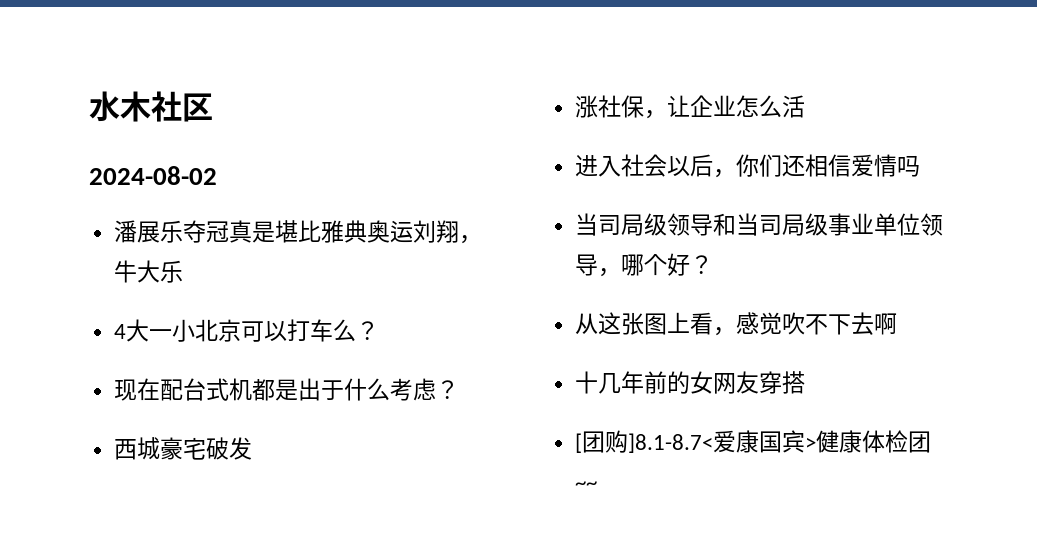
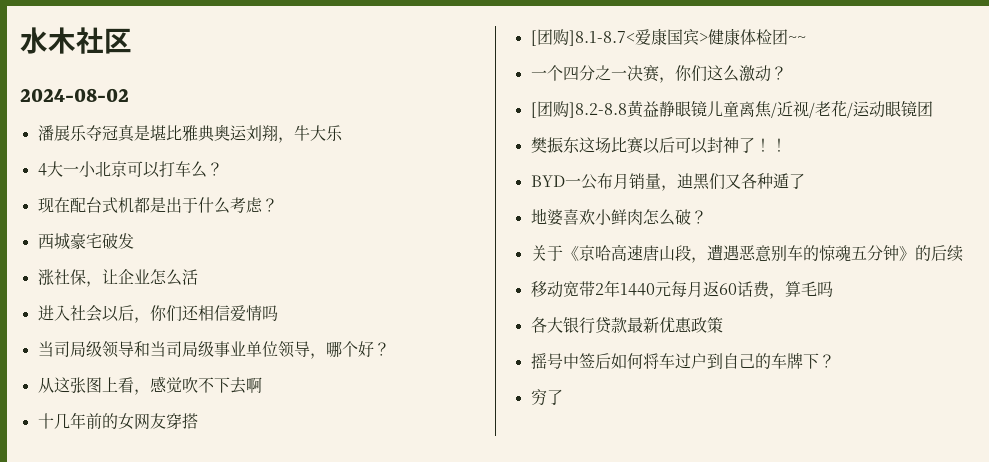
(598, 485) none -> [530,65,787,83] [530,100,933,118] [530,137,787,154] [530,173,805,191] [530,208,707,226] [530,244,963,263] [530,280,833,299] [530,317,723,334] [530,353,835,369] [530,389,563,406] // 一个四分之一决赛，你们这么激动？ // [团购]8.2-8.8黄益静眼镜儿童离焦/近视/老花/运动眼镜团 // 樊振东这场比赛以后可以封神了！！ // BYD一公布月销量，迪黑们又各种遁了 // 地婆喜欢小鲜肉怎么破？ // 关于《京哈高速唐山段，遭遇恶意别车的惊魂五分钟》的后续 // 移动宽带2年1440元每月返60话费，算毛吗 // 各大银行贷款最新优惠政策 // 摇号中签后如何将车过户到自己的车牌下？ // 穷了

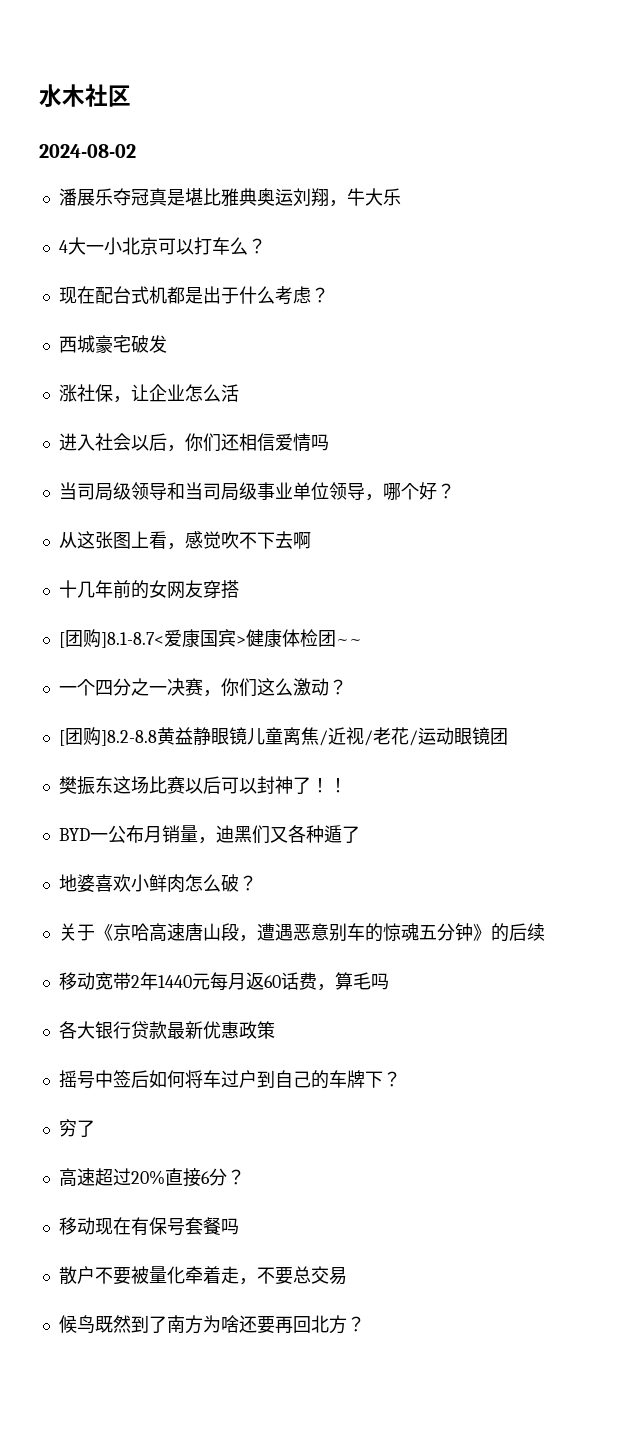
(563, 397) none -> [58,1168,245,1187] [58,1217,239,1236] [58,1266,347,1285] [58,1315,365,1334] // 高速超过20%直接6分？ // 移动现在有保号套餐吗 // 散户不要被量化牵着走，不要总交易 // 候鸟既然到了南方为啥还要再回北方？

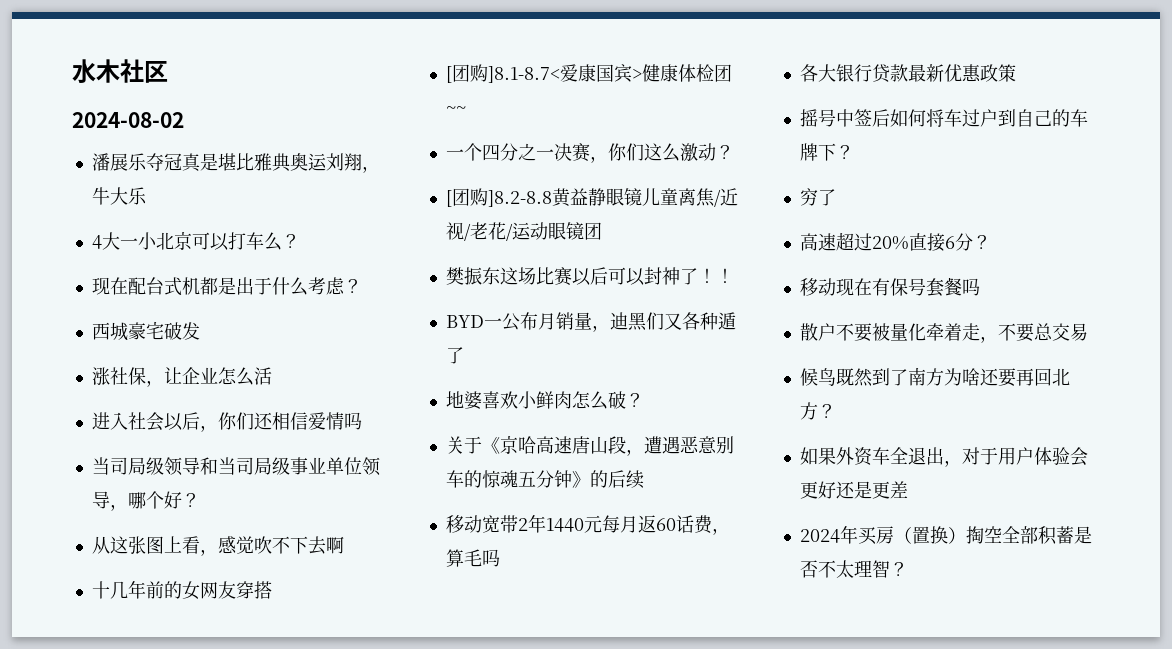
(365, 1324) none -> [799,447,1088,467] [799,481,908,499] [799,525,1092,545] [799,560,908,578] // 如果外资车全退出，对于用户体验会更好还是更差 // 2024年买房（置换）掏空全部积蓄是否不太理智？

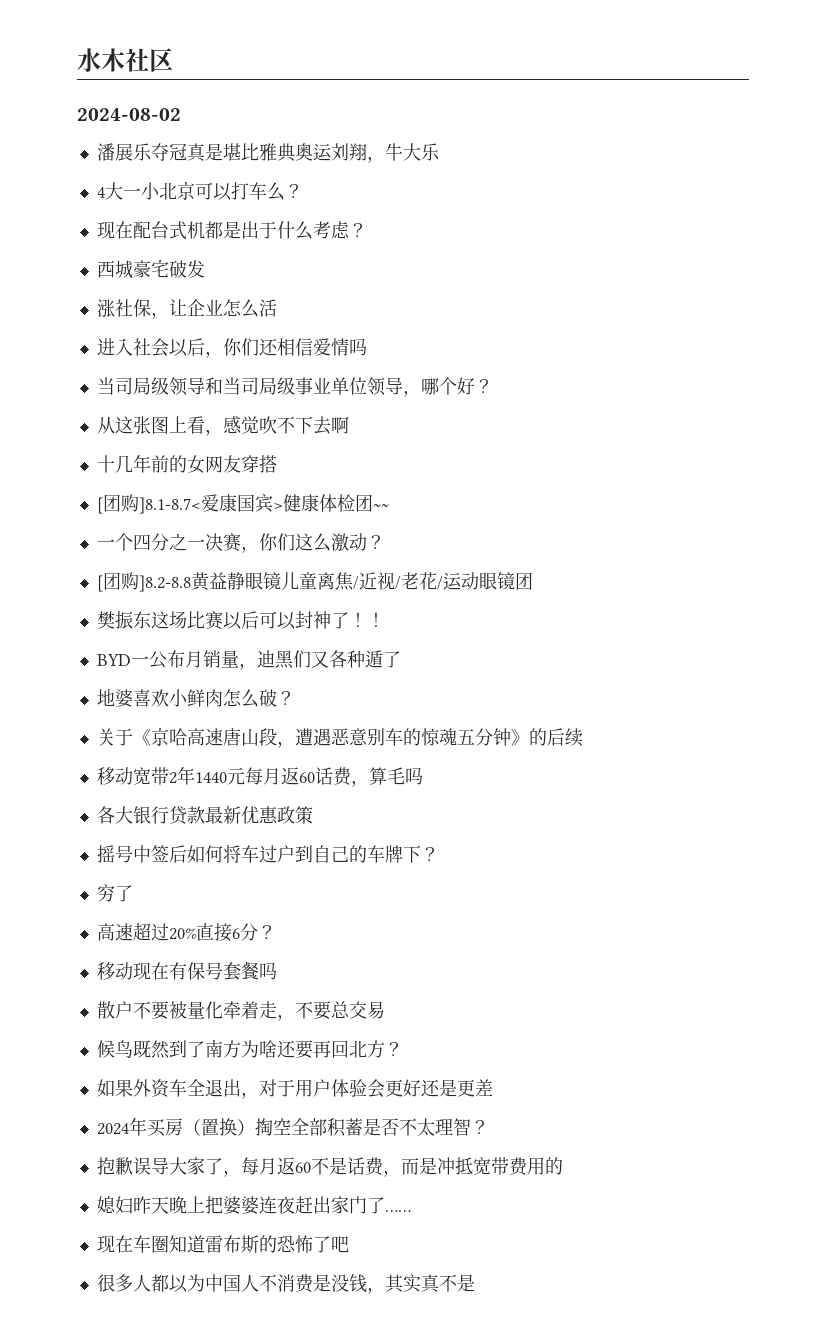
(908, 569) none -> [96,1157,563,1177] [96,1196,411,1215] [96,1235,349,1253] [96,1274,475,1294] // 抱歉误导大家了，每月返60不是话费，而是冲抵宽带费用的 // 媳妇昨天晚上把婆婆连夜赶出家门了…… // 现在车圈知道雷布斯的恐怖了吧 // 很多人都以为中国人不消费是没钱，其实真不是

